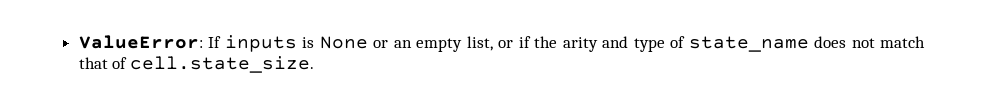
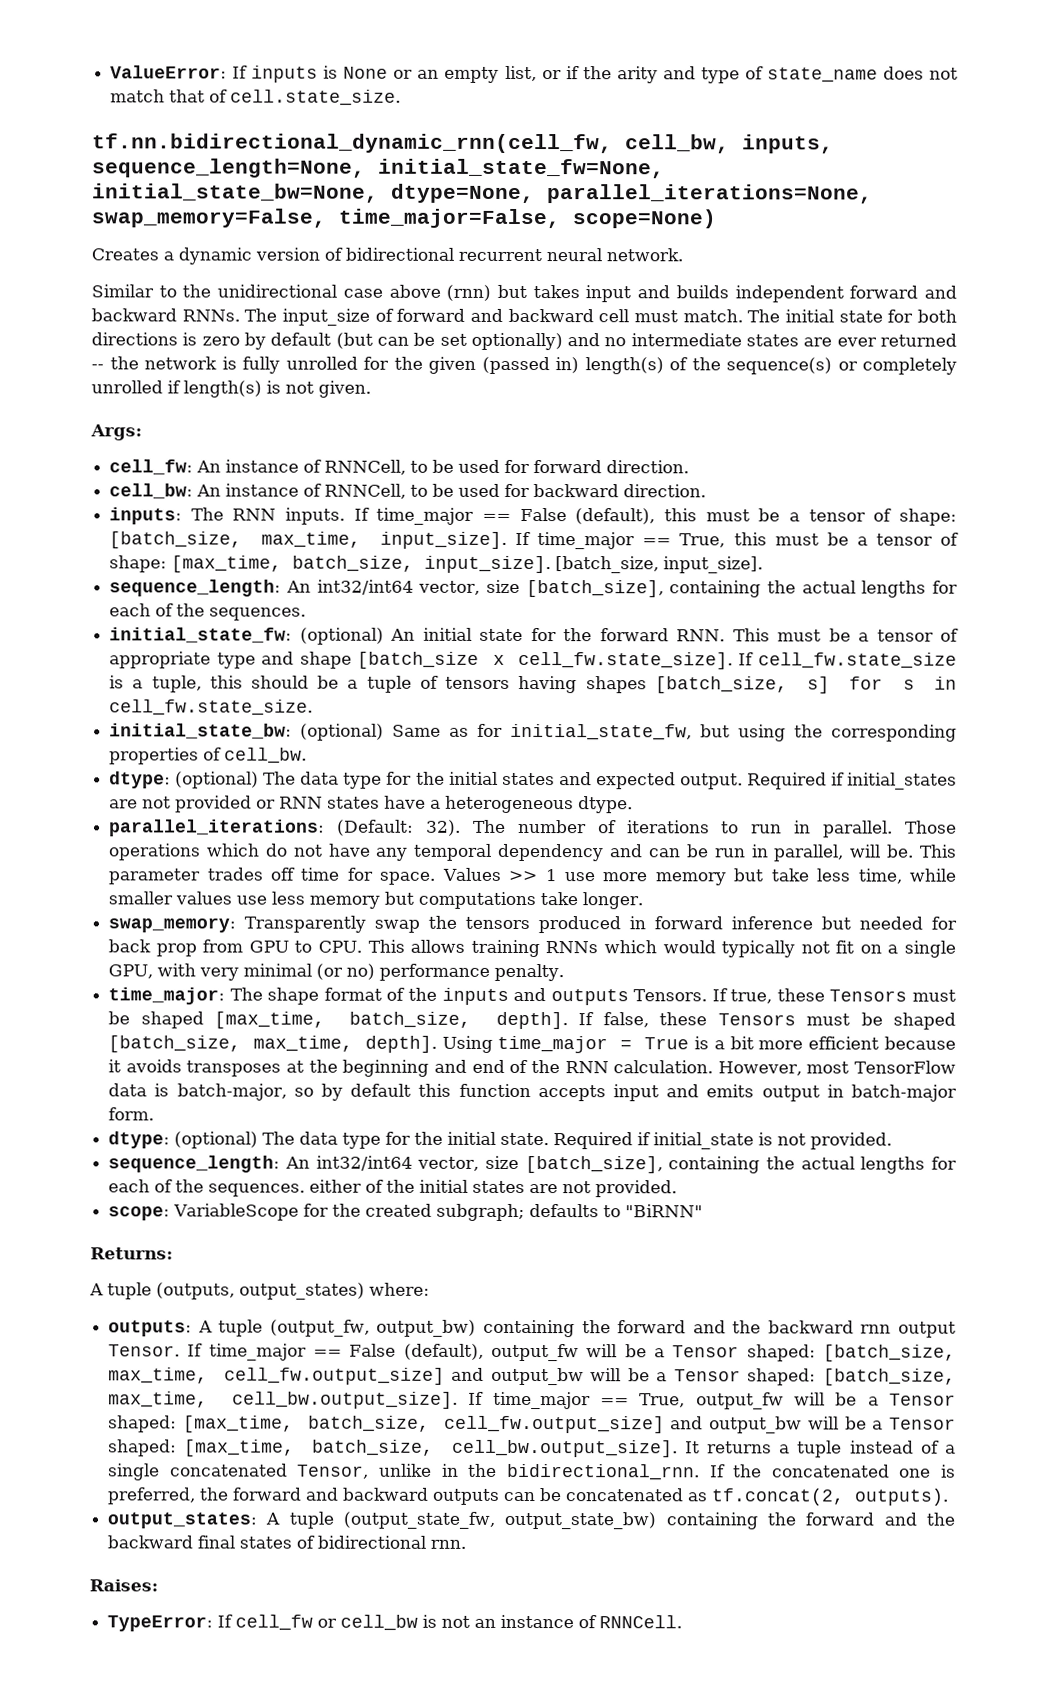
(314, 64) none -> [92,133,834,154] [92,158,665,179] [92,183,873,204] [91,208,717,229] [91,247,683,265] [91,284,957,303] [91,308,957,326] [91,332,957,351] [91,356,957,375] [91,380,371,398] [90,424,142,441] [109,459,690,475] [109,483,707,499] [109,507,957,526] [109,531,959,550] [109,555,764,574] [109,579,959,598] [109,603,307,621] [109,627,960,645] [109,651,957,670] [109,675,957,694] [109,699,314,716] [109,723,958,742] [109,747,308,765] [109,771,958,790] [109,795,634,814] [109,819,957,838] [108,843,958,862] [108,867,957,886] [108,891,644,910] [108,915,958,934] [108,939,957,958] [108,963,565,982] [108,987,957,1006] [108,1011,956,1030] [108,1035,957,1054] [108,1059,957,1077] [108,1083,957,1102] [108,1107,155,1121] [108,1131,893,1150] [108,1155,958,1174] [108,1179,678,1198] [108,1203,704,1222] [90,1247,173,1260] [89,1282,430,1300] [108,1319,957,1338] [108,1343,957,1362] [108,1367,956,1386] [108,1391,957,1410] [108,1415,957,1434] [108,1439,957,1458] [108,1463,956,1481] [107,1487,949,1506] [107,1511,956,1530] [107,1535,467,1549] [89,1579,158,1592] [107,1614,683,1632] // tf.nn.bidirectional_dynamic_rnn(cell_fw, cell_bw, inputs, sequence_length=None, initial_state_fw=None, initial_state_bw=None, dtype=None, parallel_iterations=None, swap_memory=False, time_major=False, scope=None) // Creates a dynamic version of bidirectional recurrent neural network. // Similar to the unidirectional case above (rnn) but takes input and builds independent forward and backward RNNs. The input_size of forward and backward cell must match. The initial state for both directions is zero by default (but can be set optionally) and no intermediate states are ever returned -- the network is fully unrolled for the given (passed in) length(s) of the sequence(s) or completely unrolled if length(s) is not given. // Args: // cell_fw: An instance of RNNCell, to be used for forward direction. // cell_bw: An instance of RNNCell, to be used for backward direction. // inputs: The RNN inputs. If time_major == False (default), this must be a tensor of shape: [batch_size, max_time, input_size]. If time_major == True, this must be a tensor of shape: [max_time, batch_size, input_size]. [batch_size, input_size]. // sequence_length: An int32/int64 vector, size [batch_size], containing the actual lengths for each of the sequences. // initial_state_fw: (optional) An initial state for the forward RNN. This must be a tensor of appropriate type and shape [batch_size x cell_fw.state_size]. If cell_fw.state_size is a tuple, this should be a tuple of tensors having shapes [batch_size, s] for s in cell_fw.state_size. // initial_state_bw: (optional) Same as for initial_state_fw, but using the corresponding properties of cell_bw. // dtype: (optional) The data type for the initial states and expected output. Required if initial_states are not provided or RNN states have a heterogeneous dtype. // parallel_iterations: (Default: 32). The number of iterations to run in parallel. Those operations which do not have any temporal dependency and can be run in parallel, will be. This parameter trades off time for space. Values >> 1 use more memory but take less time, while smaller values use less memory but computations take longer. // swap_memory: Transparently swap the tensors produced in forward inference but needed for back prop from GPU to CPU. This allows training RNNs which would typically not fit on a single GPU, with very minimal (or no) performance penalty. // time_major: The shape format of the inputs and outputs Tensors. If true, these Tensors must be shaped [max_time, batch_size, depth]. If false, these Tensors must be shaped [batch_size, max_time, depth]. Using time_major = True is a bit more efficient because it avoids transposes at the beginning and end of the RNN calculation. However, most TensorFlow data is batch-major, so by default this function accepts input and emits output in batch-major form. // dtype: (optional) The data type for the initial state. Required if initial_state is not provided. // sequence_length: An int32/int64 vector, size [batch_size], containing the actual lengths for each of the sequences. either of the initial states are not provided. // scope: VariableScope for the created subgraph; defaults to "BiRNN" // Returns: // A tuple (outputs, output_states) where: // outputs: A tuple (output_fw, output_bw) containing the forward and the backward rnn output Tensor. If time_major == False (default), output_fw will be a Tensor shaped: [batch_size, max_time, cell_fw.output_size] and output_bw will be a Tensor shaped: [batch_size, max_time, cell_bw.output_size]. If time_major == True, output_fw will be a Tensor shaped: [max_time, batch_size, cell_fw.output_size] and output_bw will be a Tensor shaped: [max_time, batch_size, cell_bw.output_size]. It returns a tuple instead of a single concatenated Tensor, unlike in the bidirectional_rnn. If the concatenated one is preferred, the forward and backward outputs can be concatenated as tf.concat(2, outputs). // output_states: A tuple (output_state_fw, output_state_bw) containing the forward and the backward final states of bidirectional rnn. // Raises: // TypeError: If cell_fw or cell_bw is not an instance of RNNCell.

